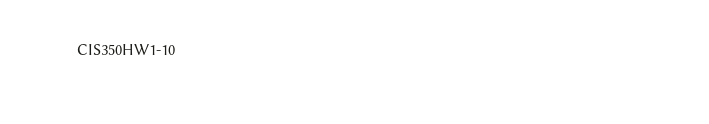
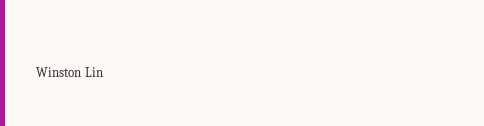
[77,44,175,55] CIS350HW1-10 -> [36,67,103,77] Winston Lin

